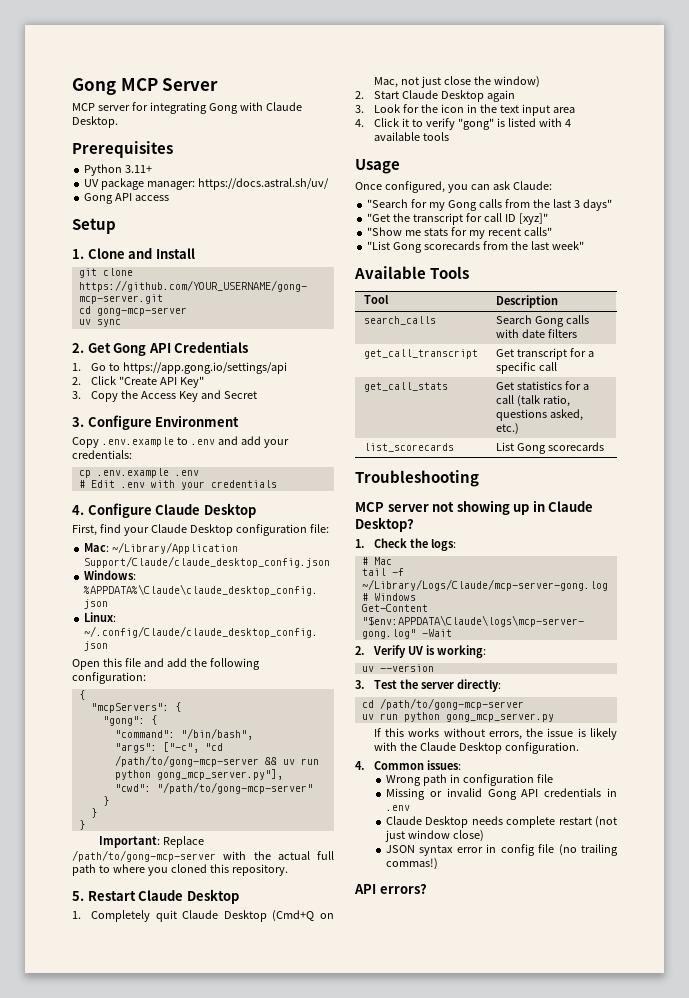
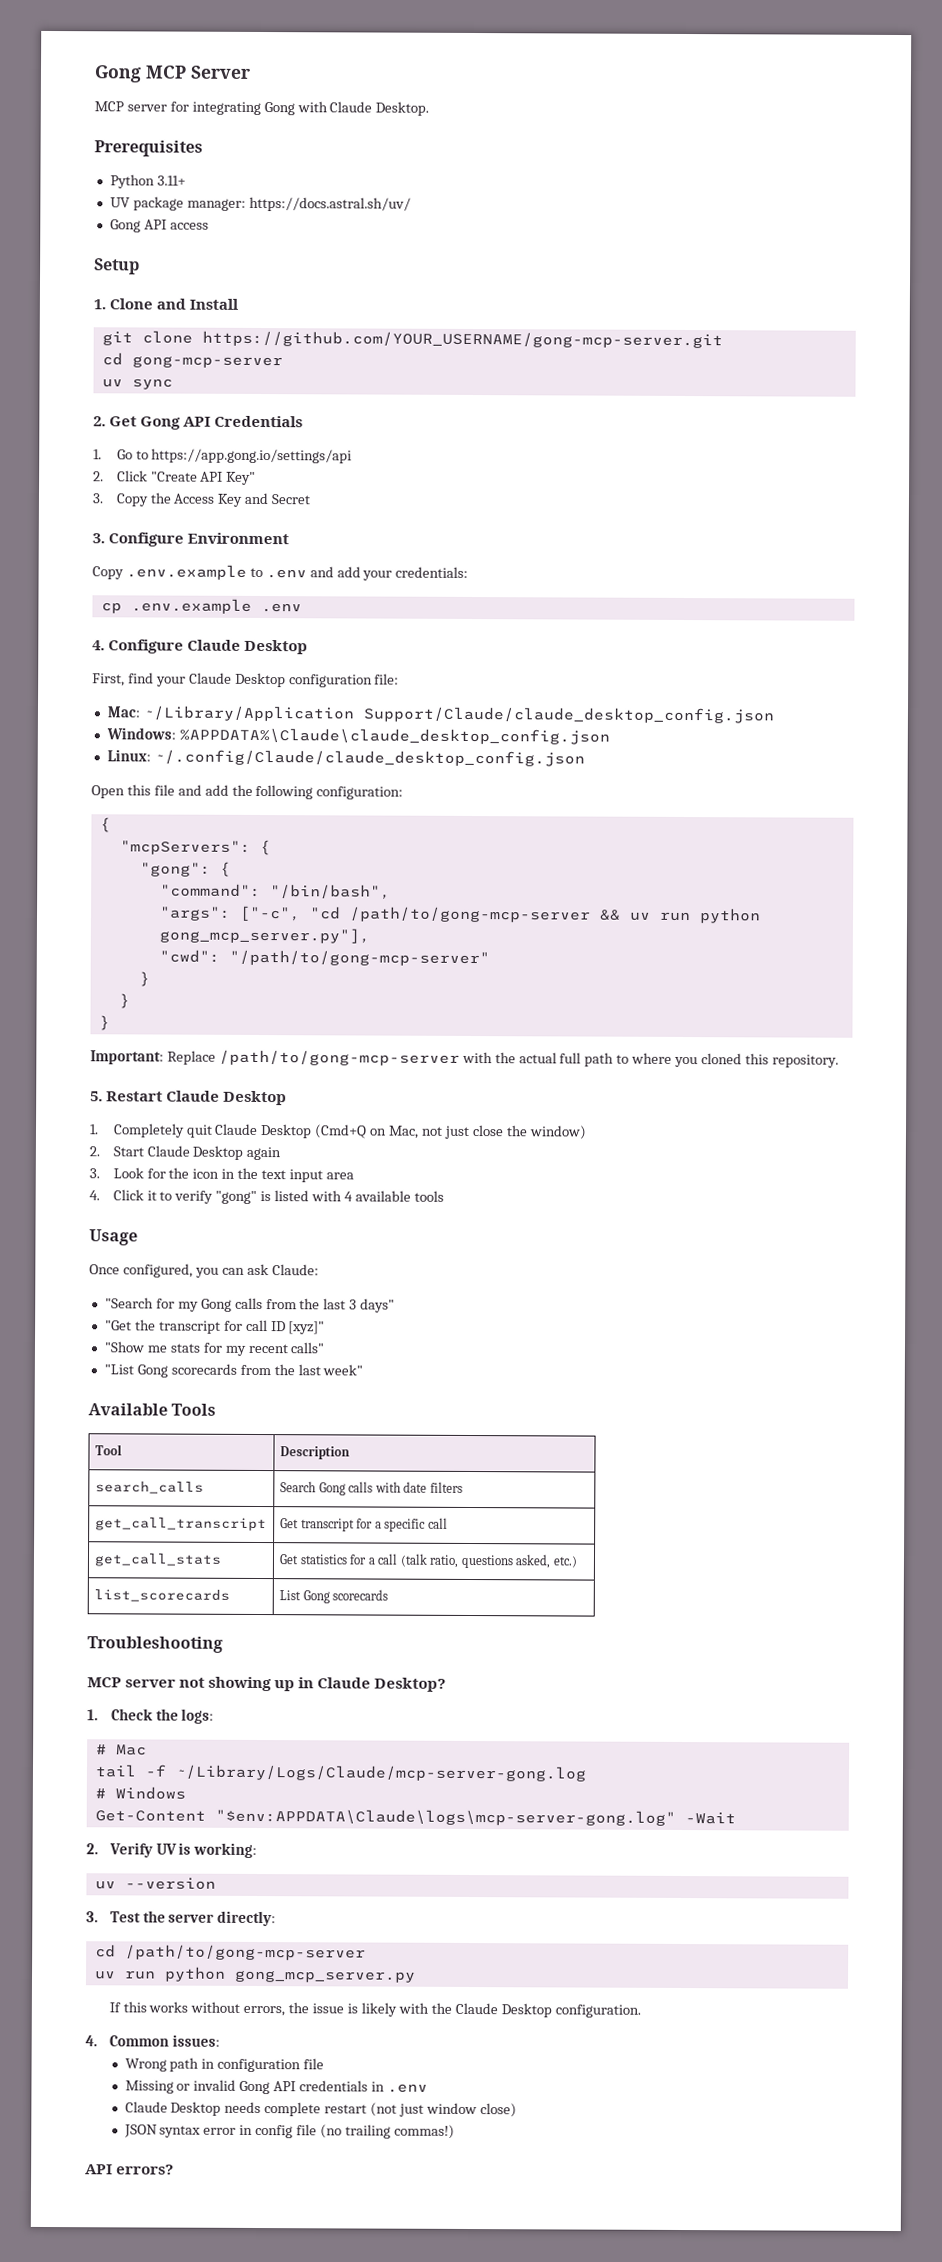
[78,480,277,490] // # Edit .env with your credentials -> (302, 608) none

